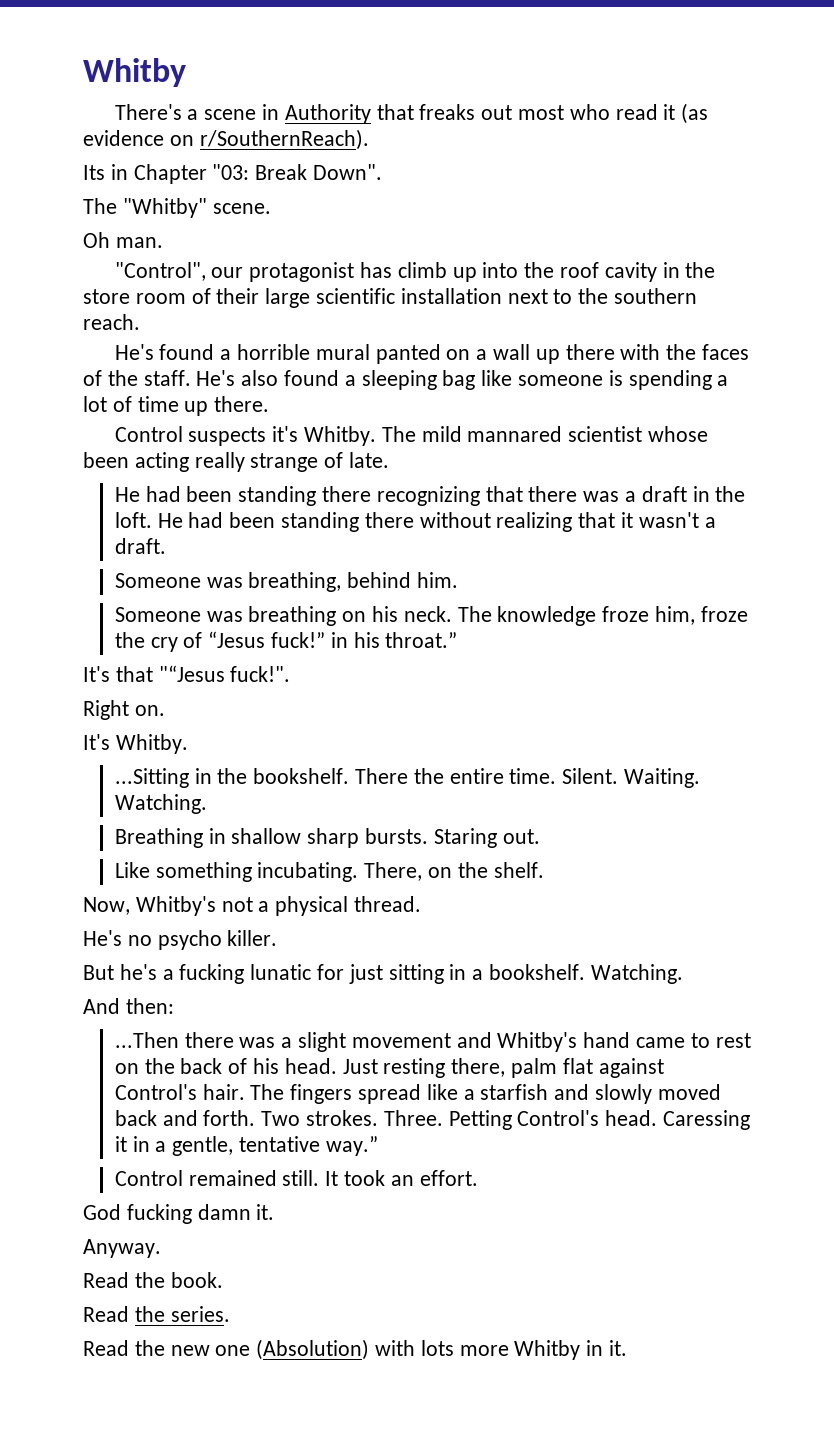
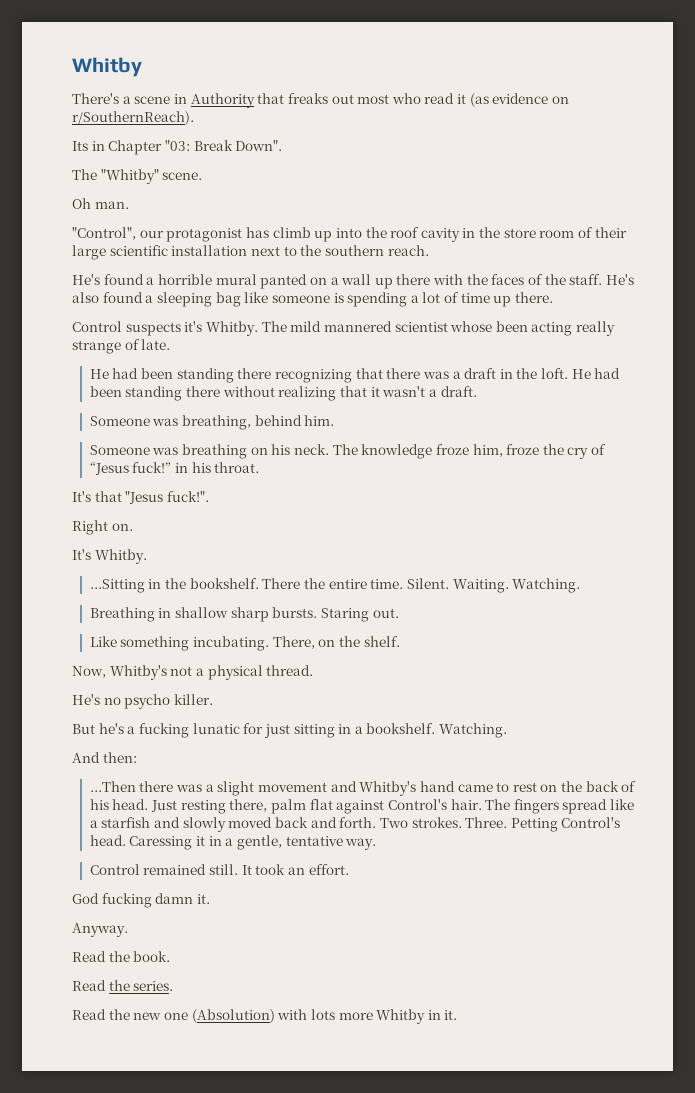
[467,426,563,442] mannared -> [323,321,392,332] mannered
[385,632,458,648] throat.” -> [214,462,260,473] throat.
[158,665,225,682] "“Jesus -> [125,491,164,504] "Jesus
[325,1136,378,1156] way.” -> [345,838,377,850] way.

